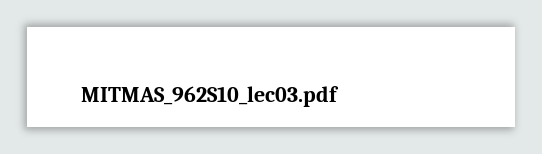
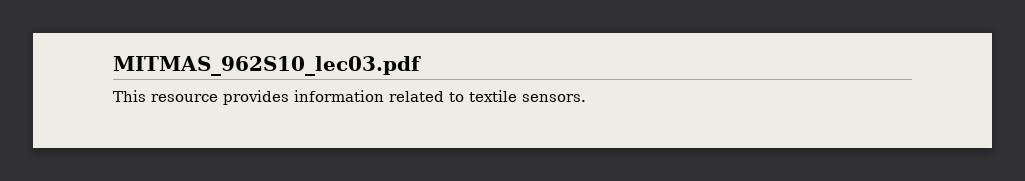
(339, 96) none -> [113,90,586,105] // This resource provides information related to textile sensors.

